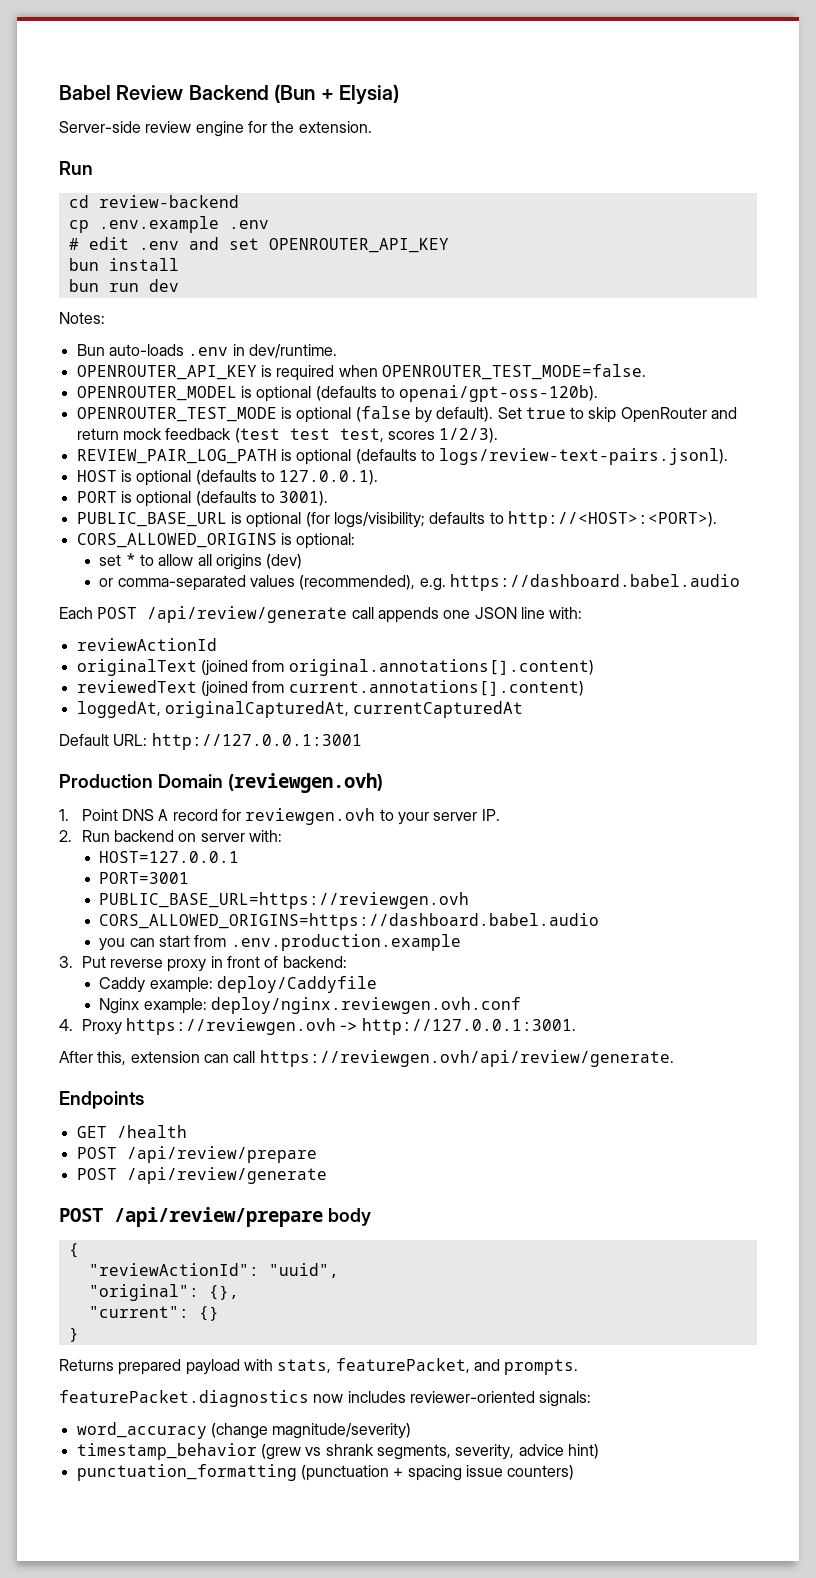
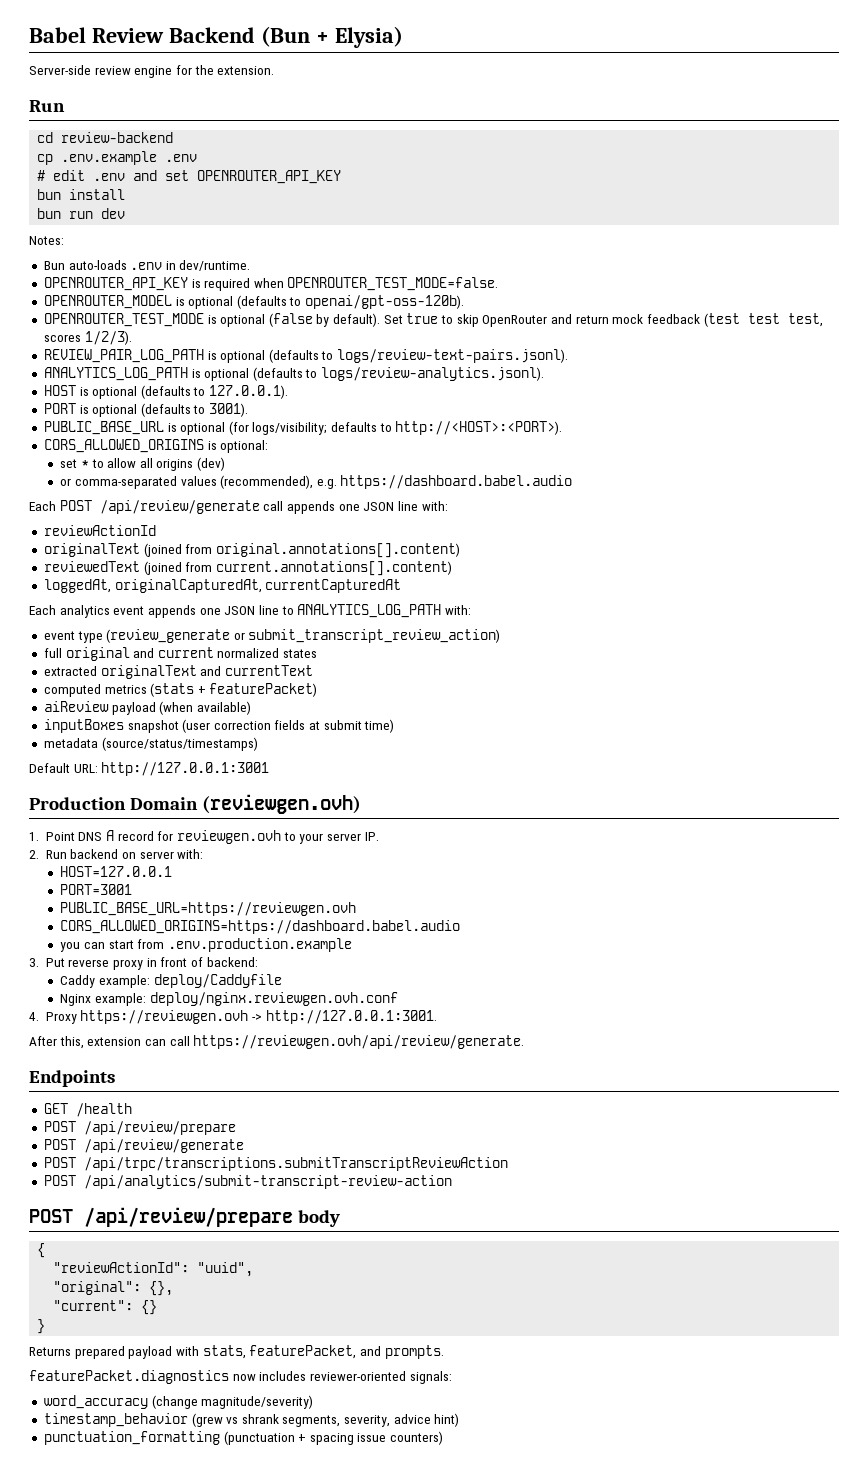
(729, 456) none -> [43,367,545,381] // ANALYTICS_LOG_PATH is optional (defaults to logs/review-analytics.jsonl).
(524, 709) none -> [29,604,471,618] [43,629,501,643] [43,647,318,661] [43,665,313,679] [43,683,318,697] [43,701,251,715] [43,719,395,733] [43,737,258,751] // Each analytics event appends one JSON line to ANALYTICS_LOG_PATH with: // event type (review_generate or submit_transcript_review_action) // full original and current normalized states // extracted originalText and currentText // computed metrics (stats + featurePacket) // aiReview payload (when available) // inputBoxes snapshot (user correction fields at submit time) // metadata (source/status/timestamps)
(327, 1175) none -> [43,1157,508,1171] [43,1175,452,1189] // POST /api/trpc/transcriptions.submitTranscriptReviewAction // POST /api/analytics/submit-transcript-review-action

